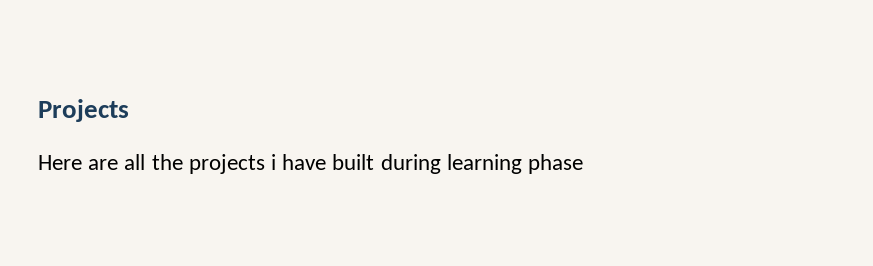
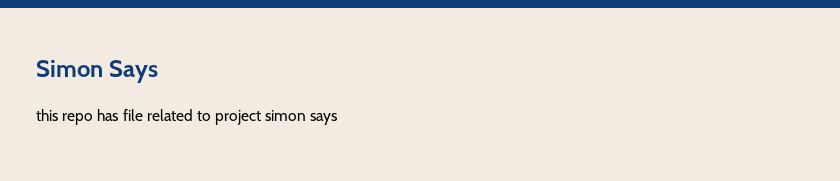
[38,99,129,122] [38,154,584,174] Projects // Here are all the projects i have built during learning phase -> [36,60,159,83] [36,109,338,125] Simon Says // this repo has file related to project simon says

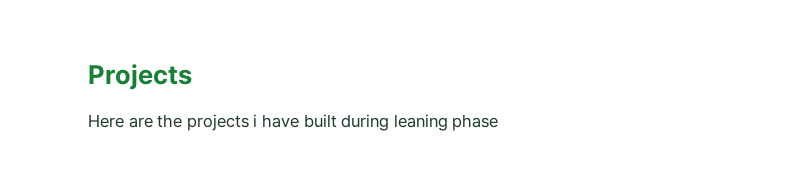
[36,60,159,83] [36,109,338,125] Simon Says // this repo has file related to project simon says -> [88,64,192,90] [88,114,499,131] Projects // Here are the projects i have built during leaning phase

